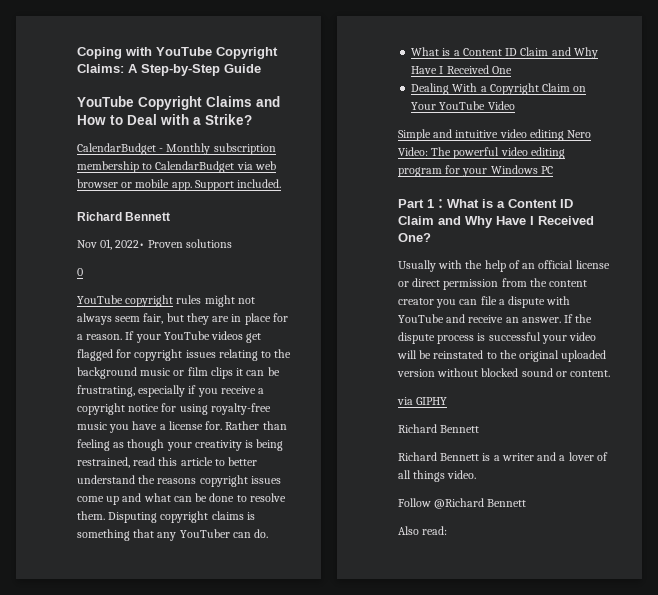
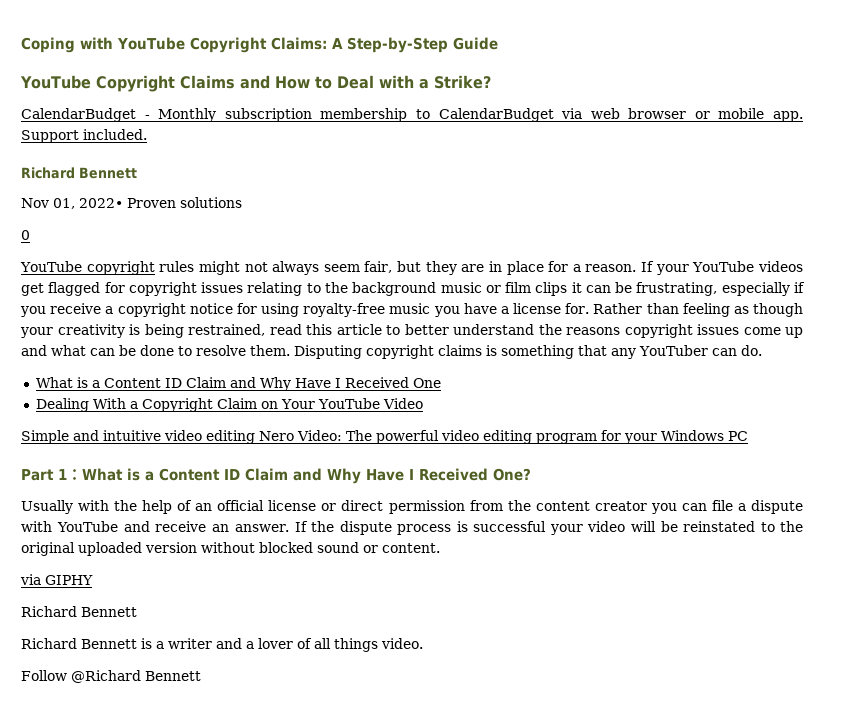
[398,526,448,535] // Also read: -> (201, 676) none

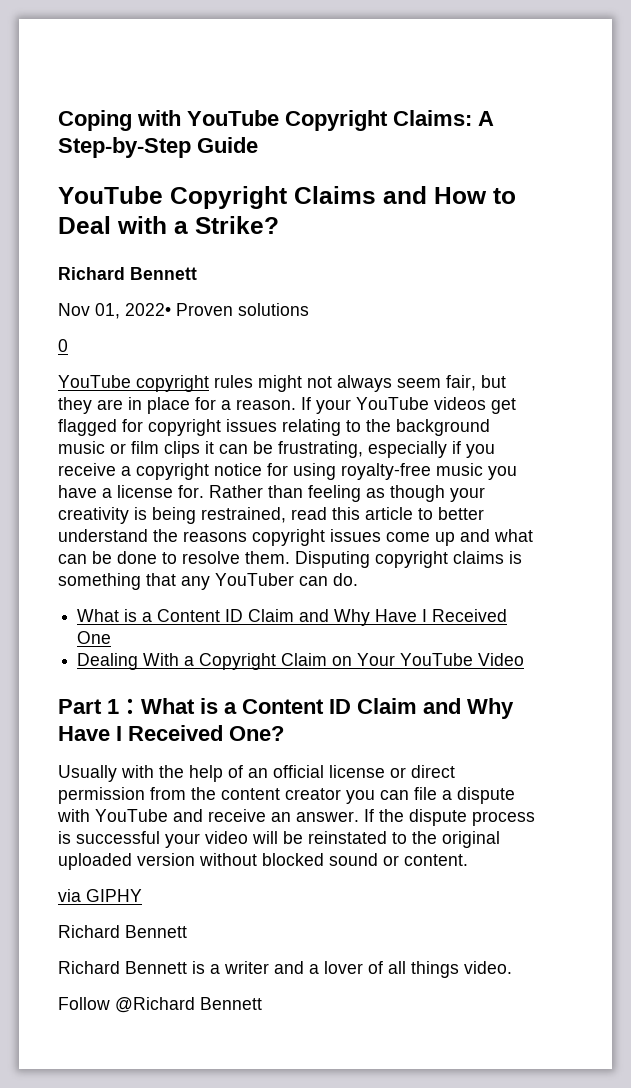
[21,108,804,122] [21,129,147,143] // CalendarBudget - Monthly subscription membership to CalendarBudget via web browser or mobile app. Support included. -> (279, 225) none
[21,430,748,444] // Simple and intuitive video editing Nero Video: The powerful video editing program for your Windows PC -> (525, 659) none

